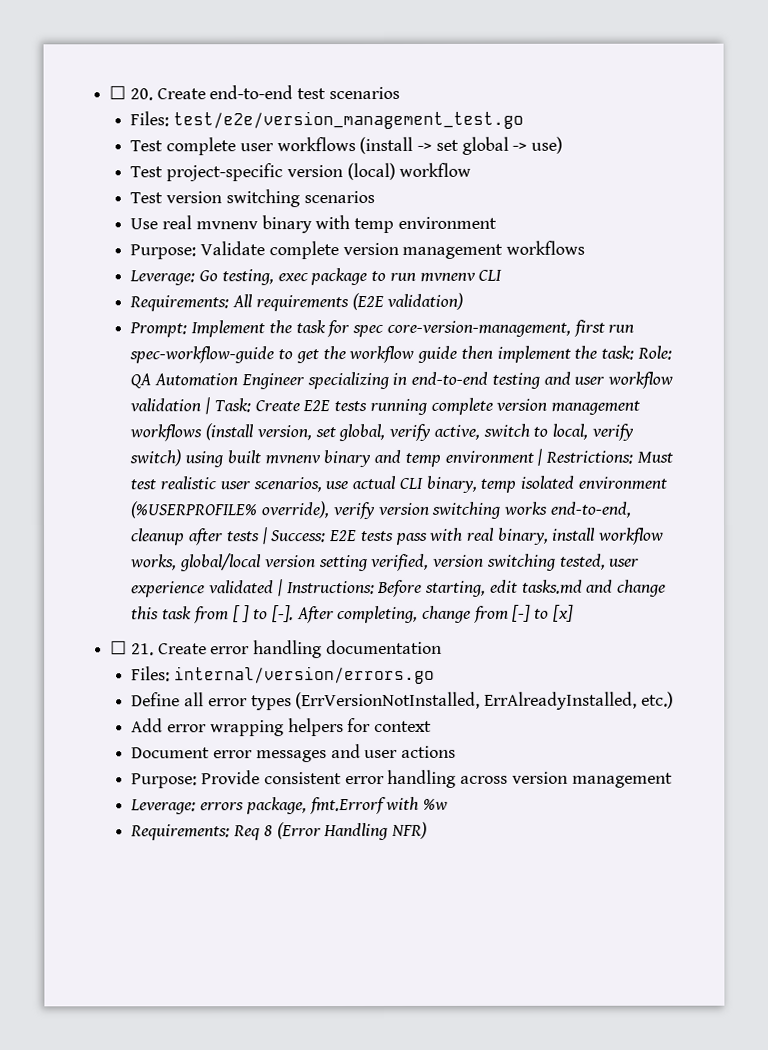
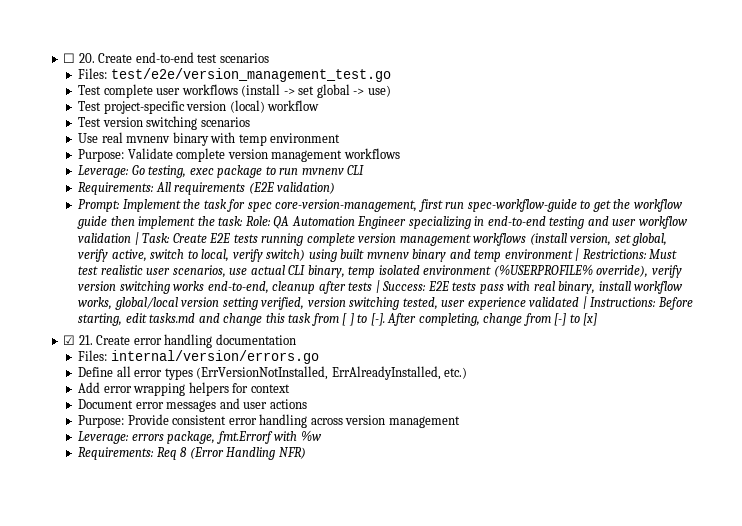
[110,640,128,655] ☐ -> [63,335,76,345] ☑

